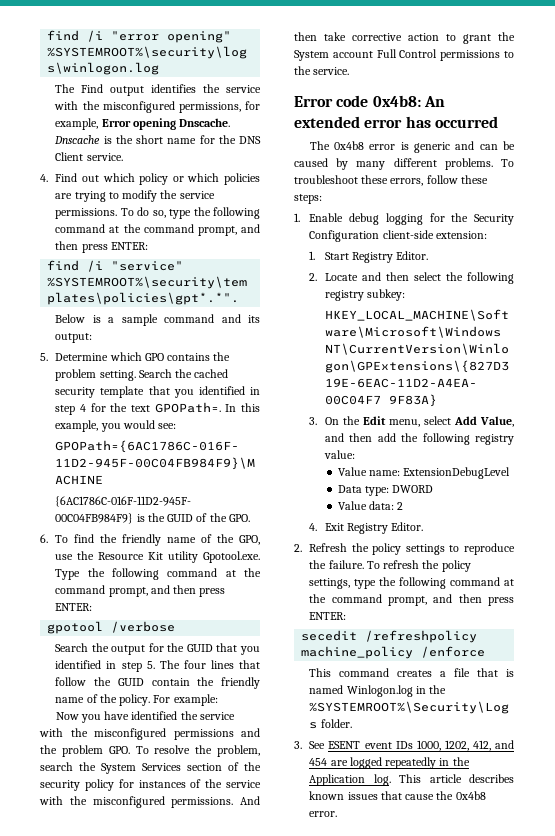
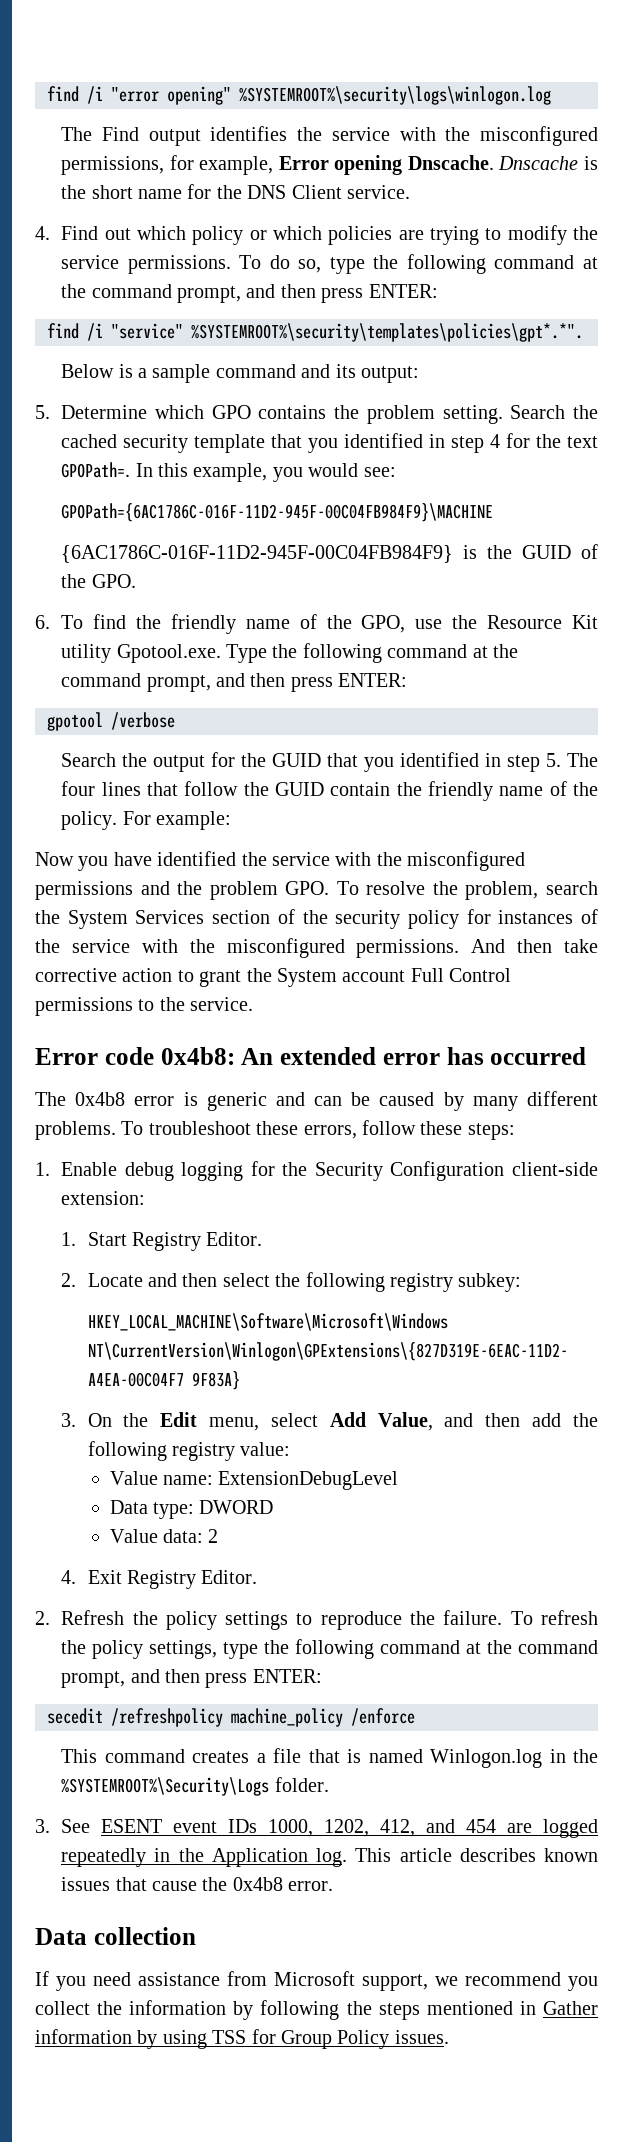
(338, 814) none -> [35,1927,196,1945] [35,1971,598,1991] [35,2000,598,2020] [35,2029,449,2049] // Data collection // If you need assistance from Microsoft support, we recommend you collect the information by following the steps mentioned in Gather information by using TSS for Group Policy issues.

